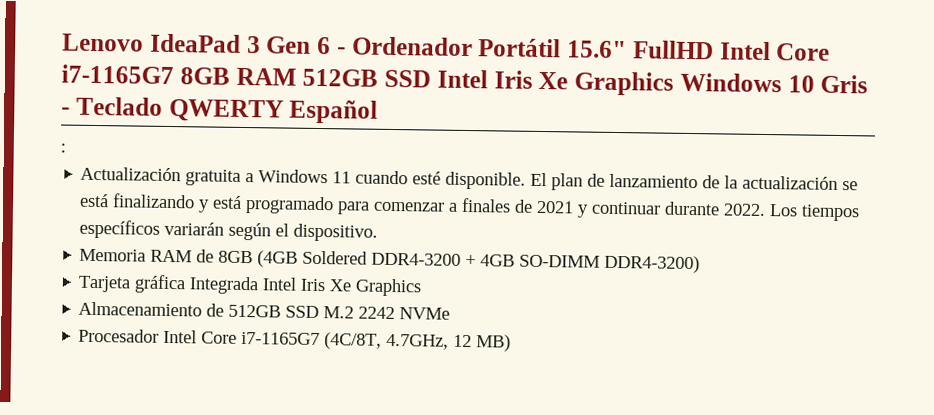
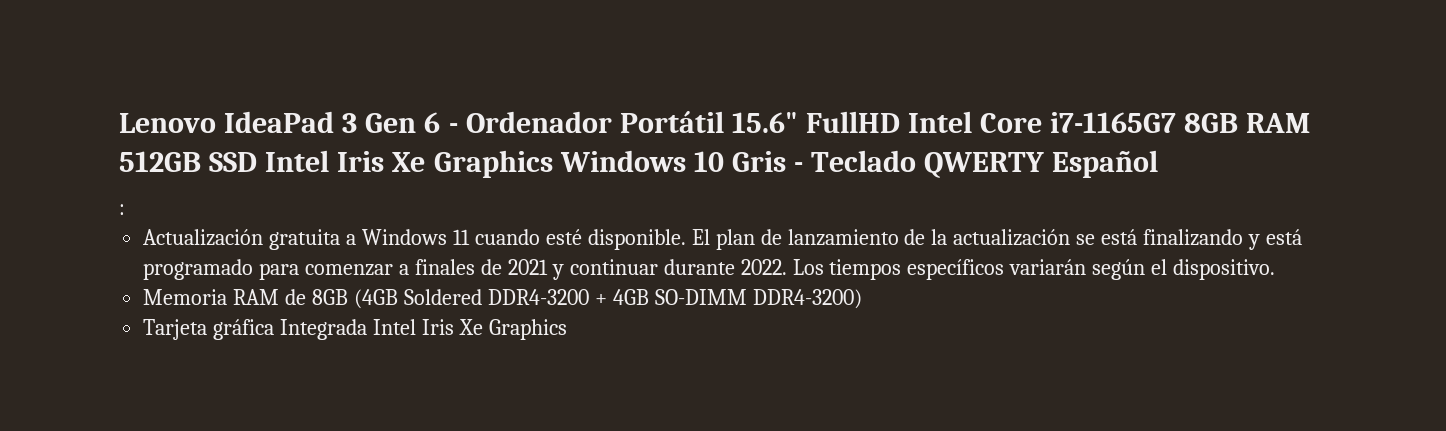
[78,301,451,320] [78,328,512,352] // Almacenamiento de 512GB SSD M.2 2242 NVMe // Procesador Intel Core i7-1165G7 (4C/8T, 4.7GHz, 12 MB) -> (567, 329) none

